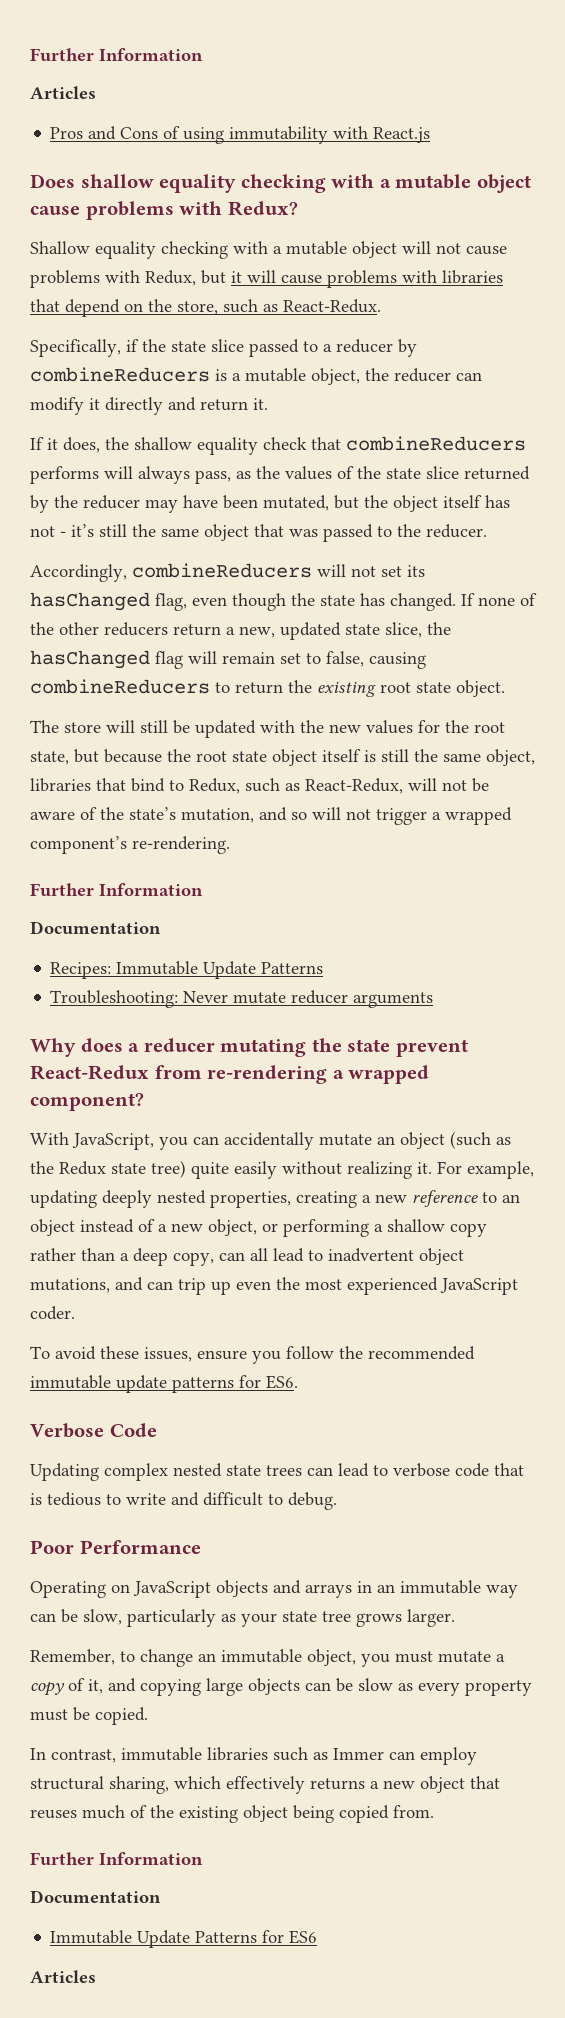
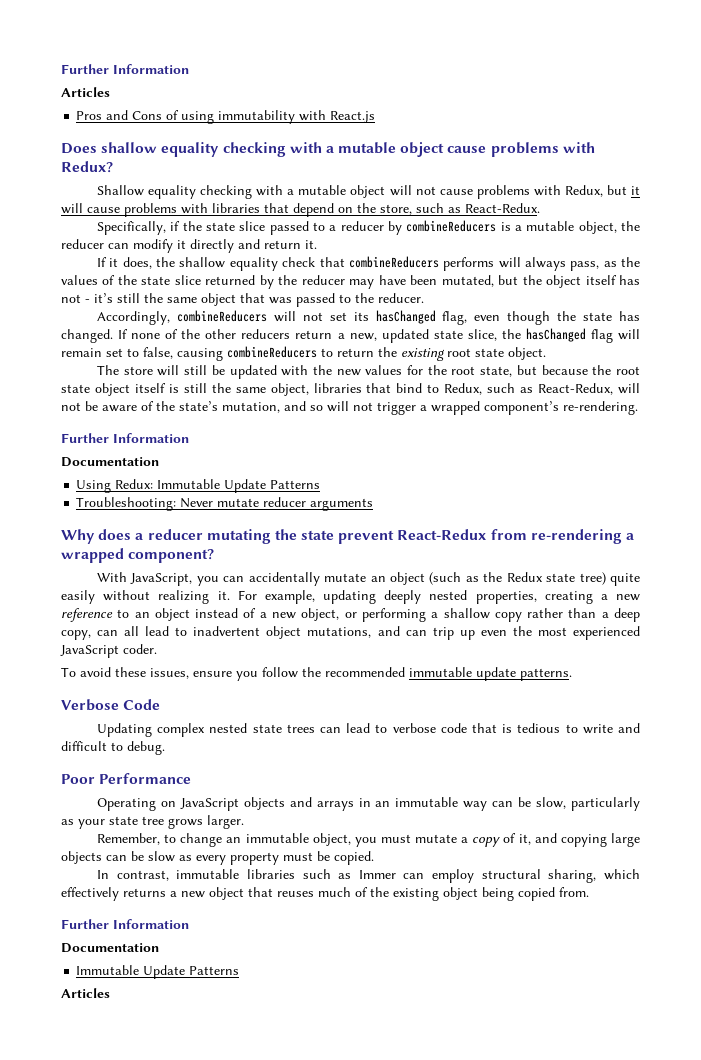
[50,962,112,979] Recipes: -> [76,479,154,493] Using Redux:
[172,1375,298,1393] patterns for ES6. -> [520,668,572,681] patterns.
[262,1930,318,1944] for ES6 -> (240, 970) none

